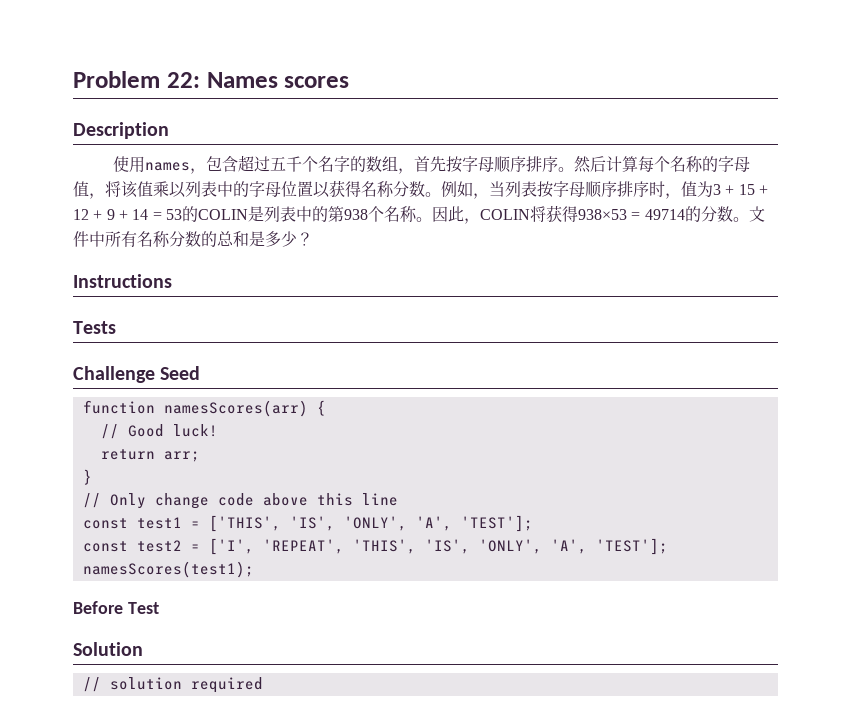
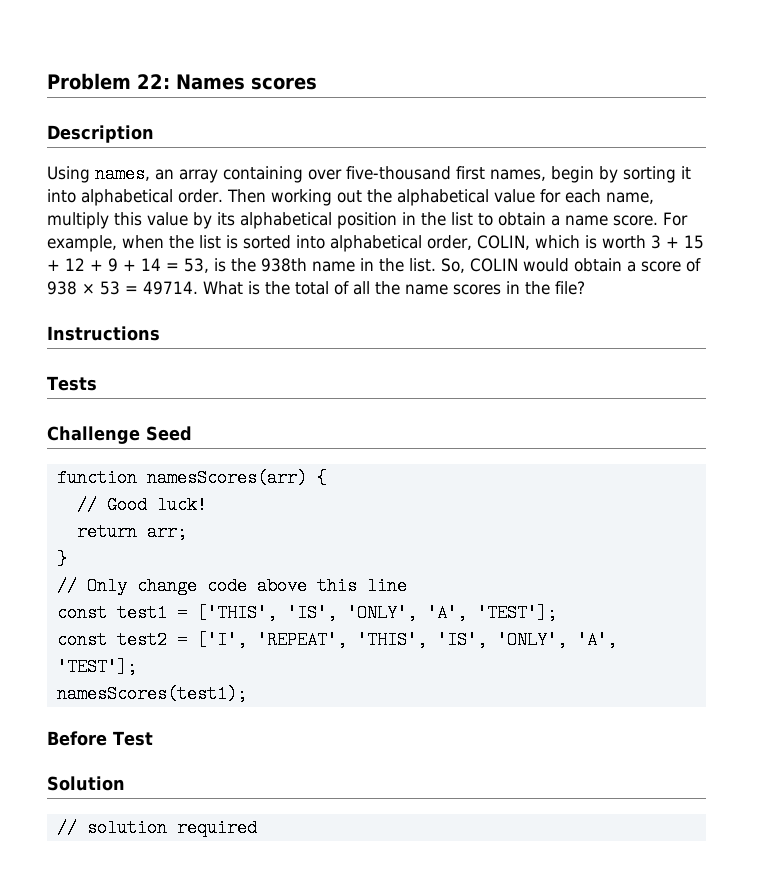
[112,155,750,174] [73,180,713,199] 使用names，包含超过五千个名字的数组，首先按字母顺序排序。然后计算每个名称的字母值，将该值乘以列表中的字母位置以获得名称分数。例如，当列表按字母顺序排序时，值为 -> [47,165,691,183] [47,189,654,206] [47,212,688,229] [47,235,646,252] Using names, an array containing over five-thousand first names, begin by sorting it into alphabetical order. Then working out the alphabetical value for each name, multiply this value by its alphabetical position in the list to obtain a name score. For example, when the list is sorted into alphabetical order, COLIN, which is worth
[165,205,765,224] [73,231,313,247] 53的COLIN是列表中的第938个名称。因此，COLIN将获得938×53 = 49714的分数。文件中所有名称分数的总和是多少？ -> [184,258,701,273] [47,281,585,295] 53, is the 938th name in the list. So, COLIN would obtain a score of 938 × 53 = 49714. What is the total of all the name scores in the file?

